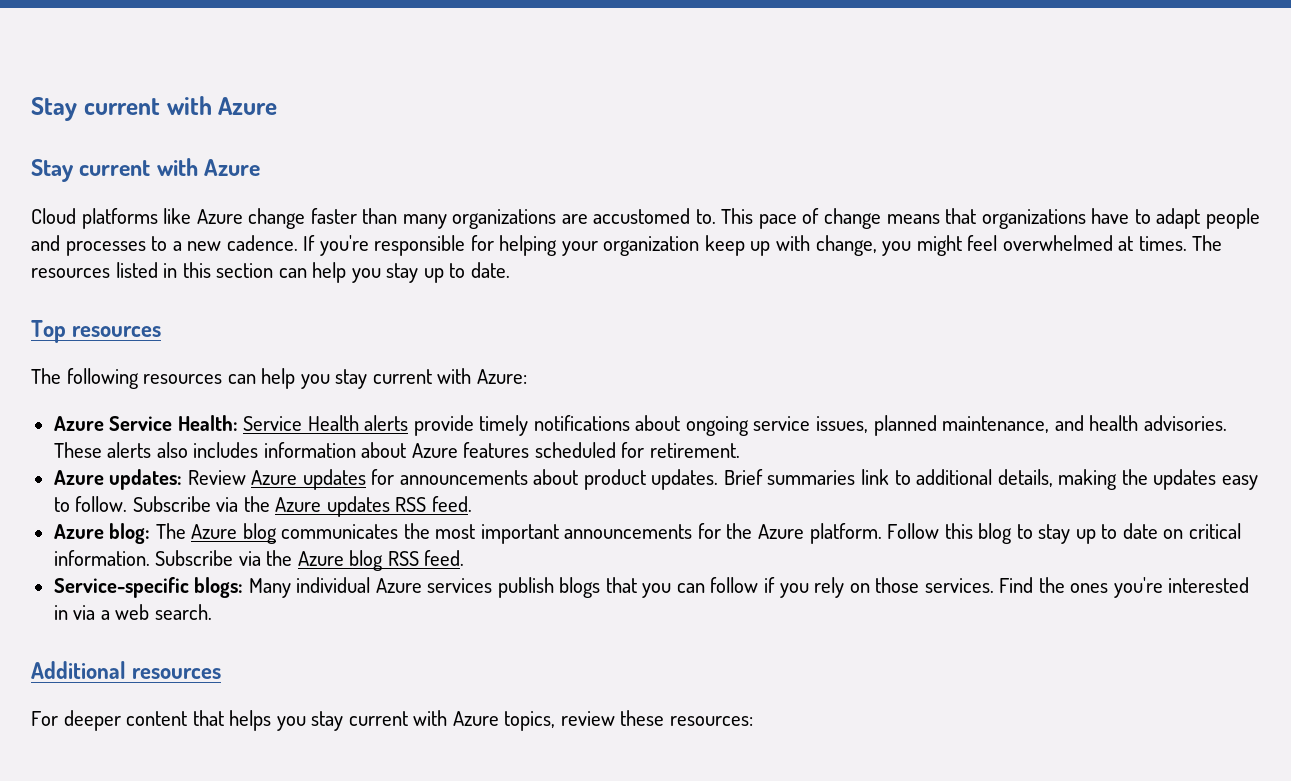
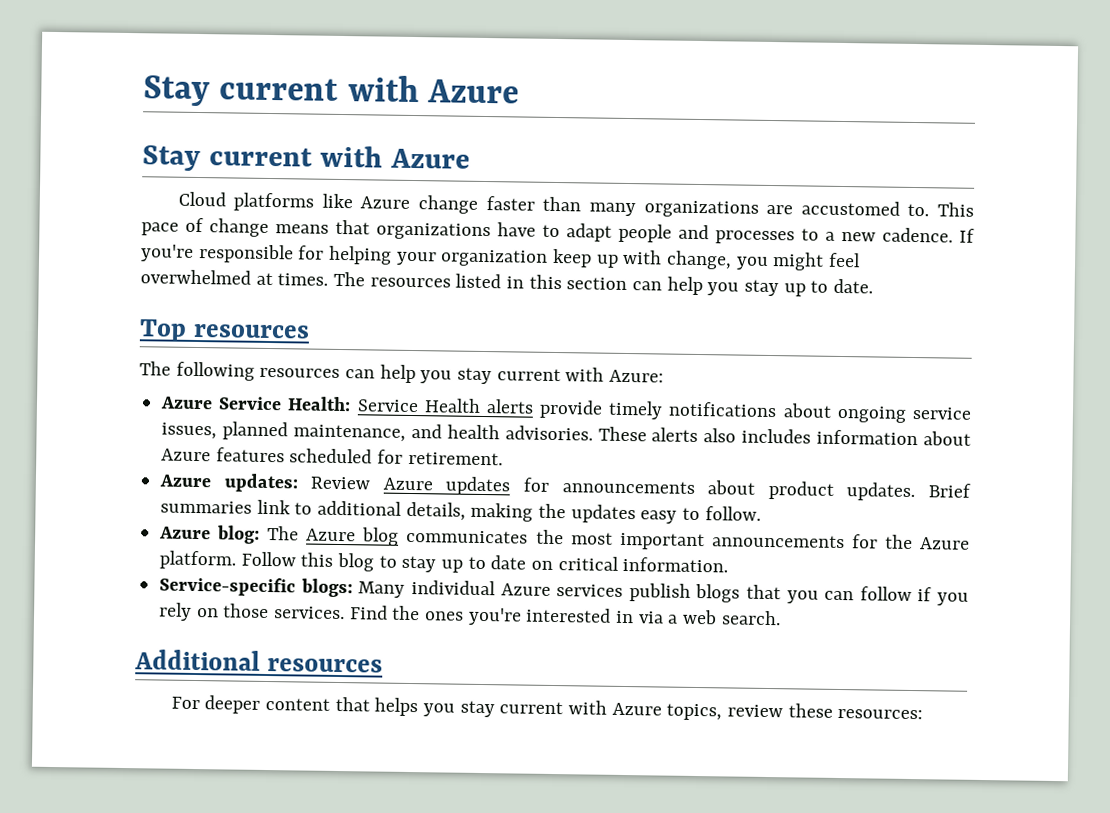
[132,496,472,517] Subscribe via the Azure updates RSS feed. -> (761, 513) none
[155,550,465,571] Subscribe via the Azure blog RSS feed. -> (729, 564) none

